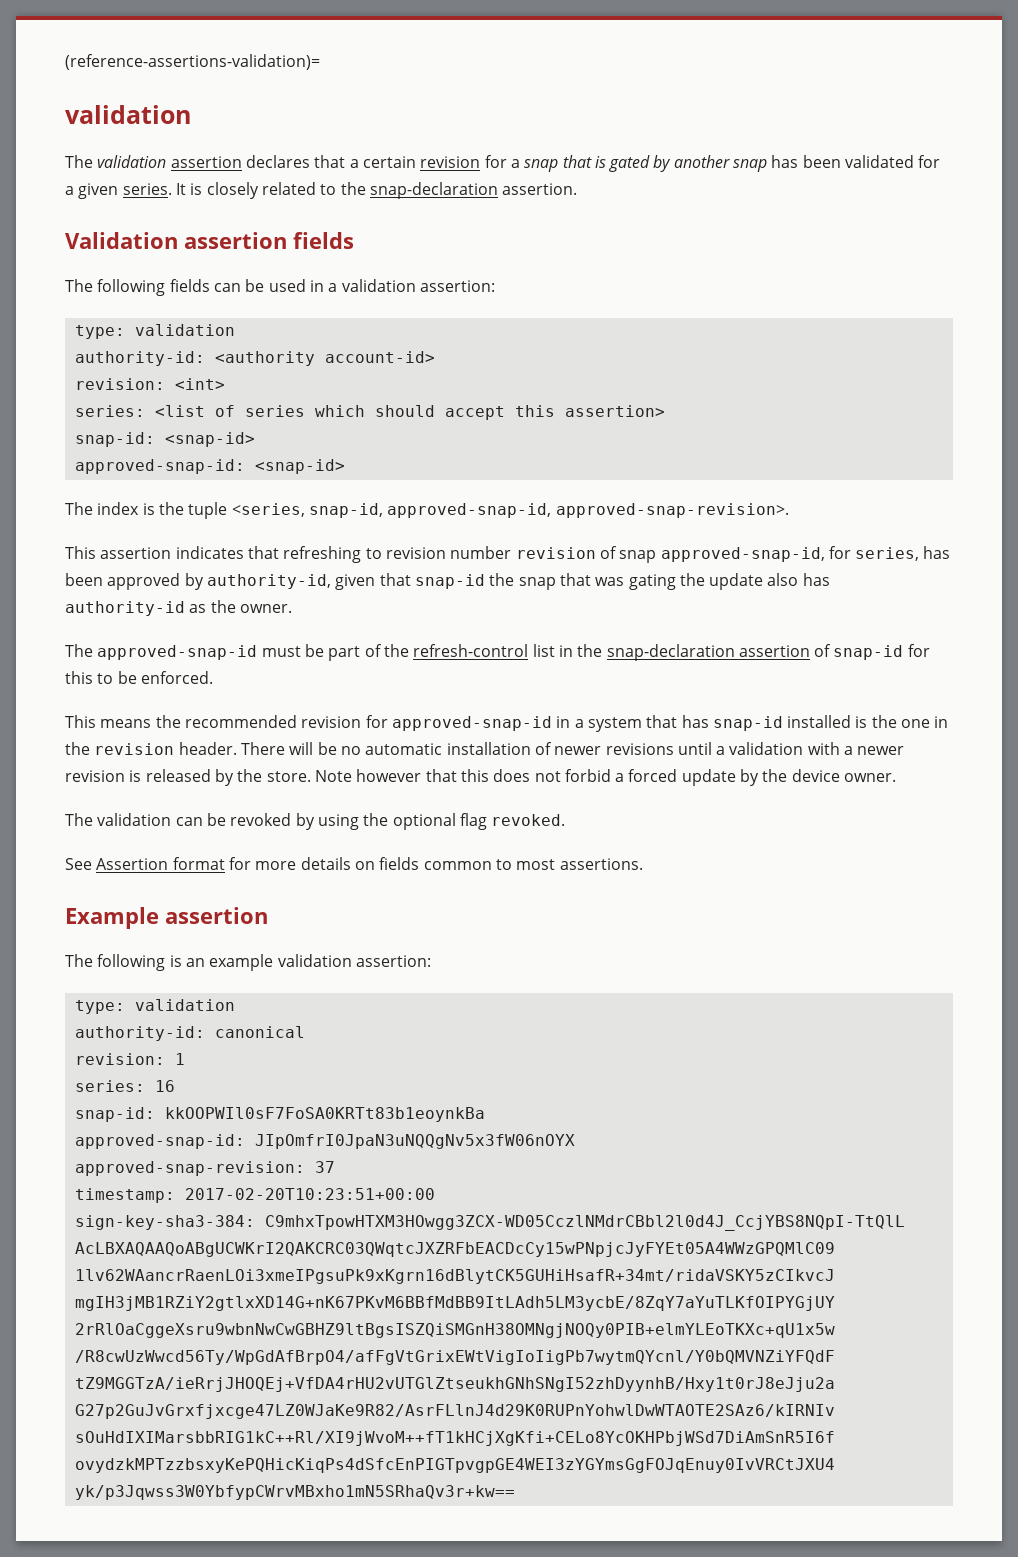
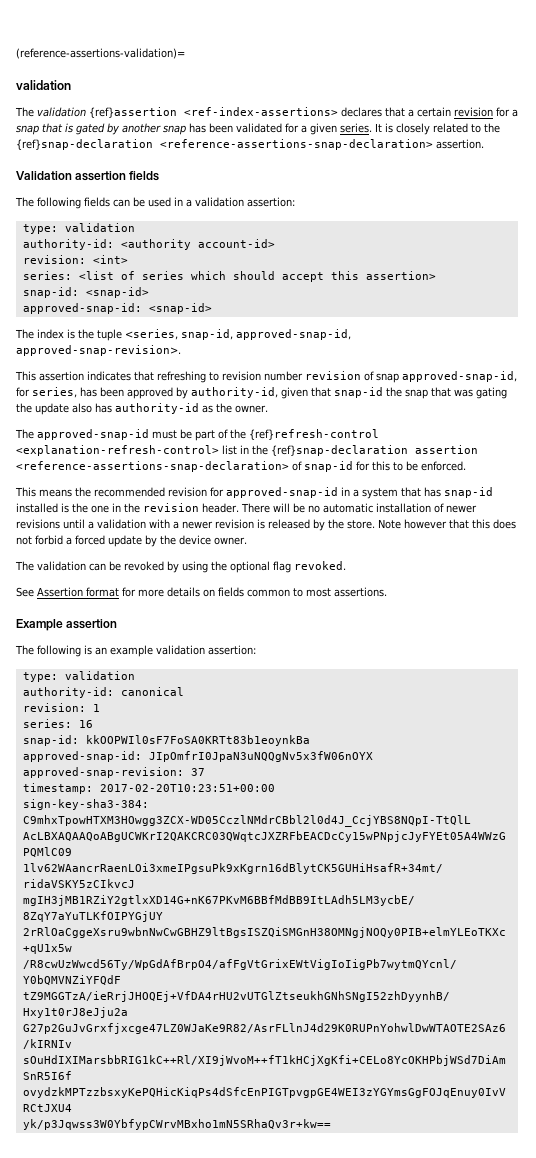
[170,156,242,168] assertion -> [89,107,338,118] {ref}assertion <ref-index-assertions>
[369,182,498,199] snap-declaration -> [16,139,433,150] {ref}snap-declaration <reference-assertions-snap-declaration>
[413,644,529,657] refresh-control -> [249,429,379,440] [16,445,219,456] {ref}refresh-control <explanation-refresh-control>
[606,644,810,661] snap-declaration assertion -> [271,445,478,456] [16,461,289,472] {ref}snap-declaration assertion <reference-assertions-snap-declaration>

